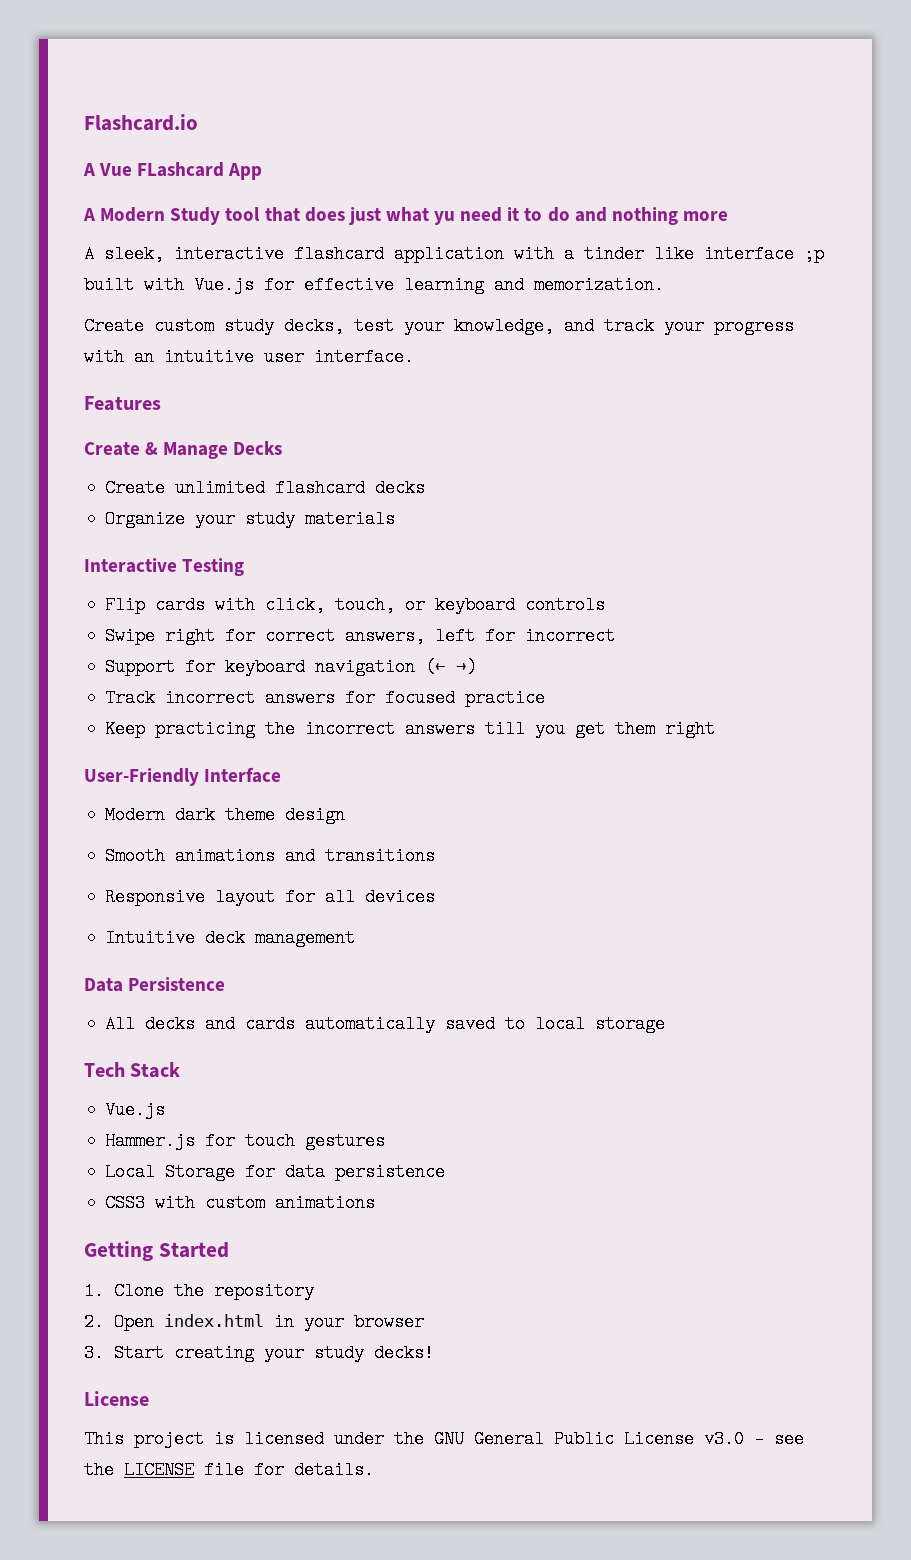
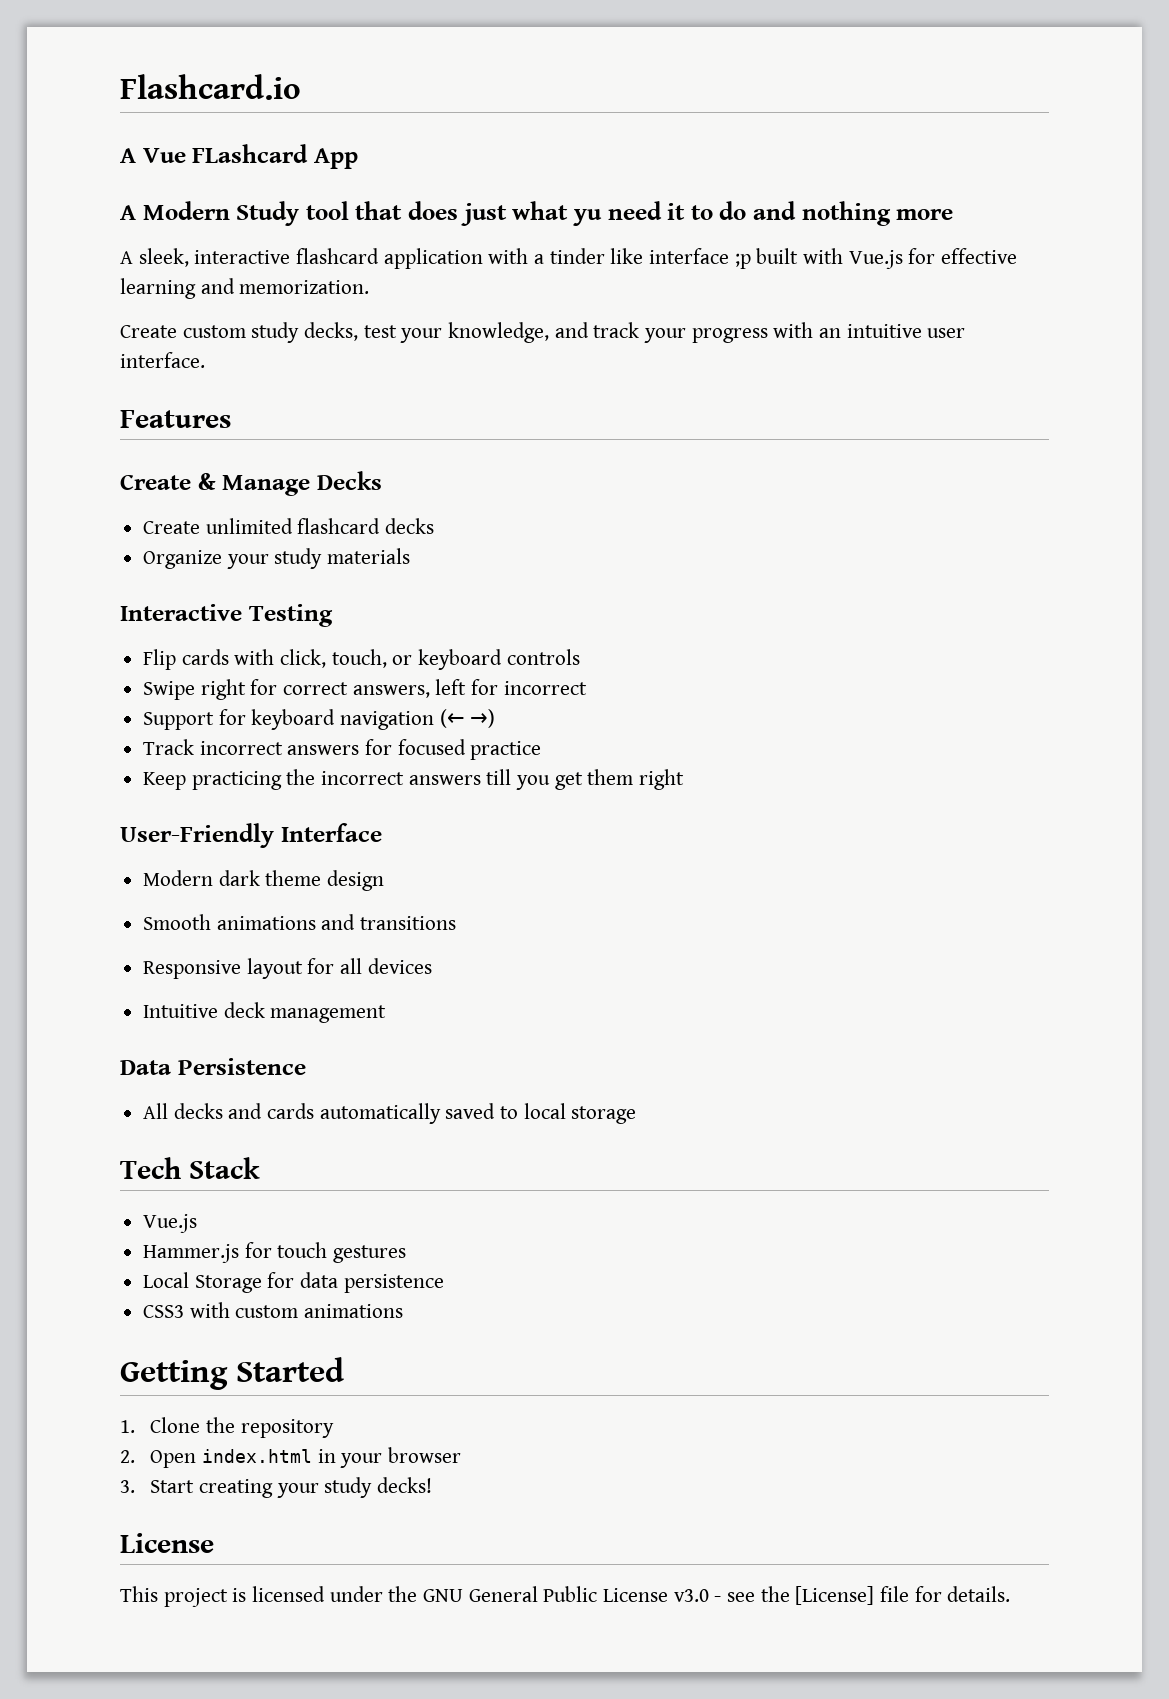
[124,1461,194,1479] LICENSE -> [795,1586,875,1605] [License]

